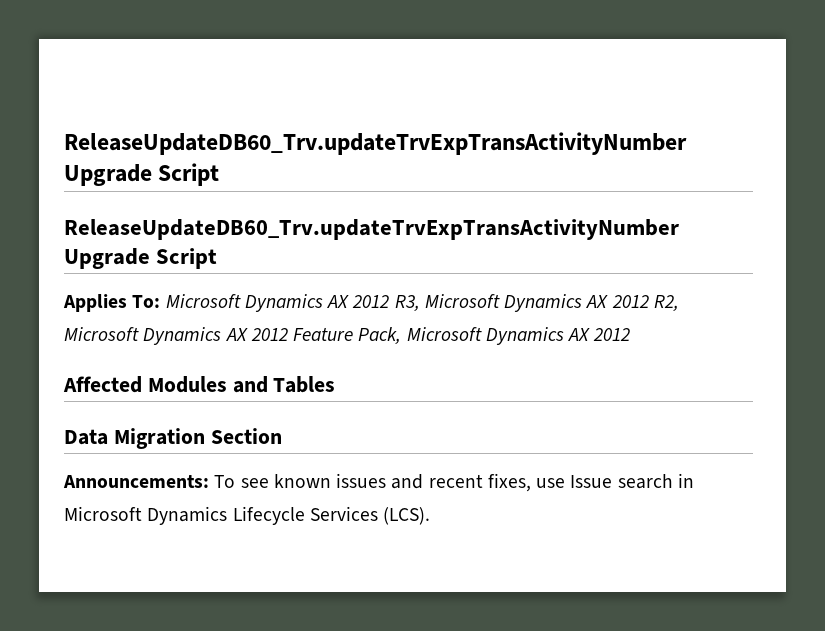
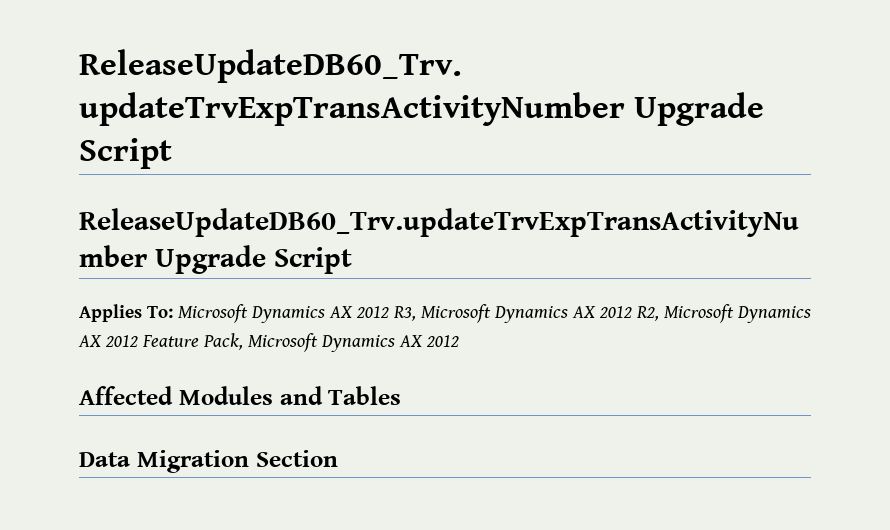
[63,473,694,492] [64,506,431,525] // Announcements: To see known issues and recent fixes, use Issue search in Microsoft Dynamics Lifecycle Services (LCS). -> (338, 458) none

